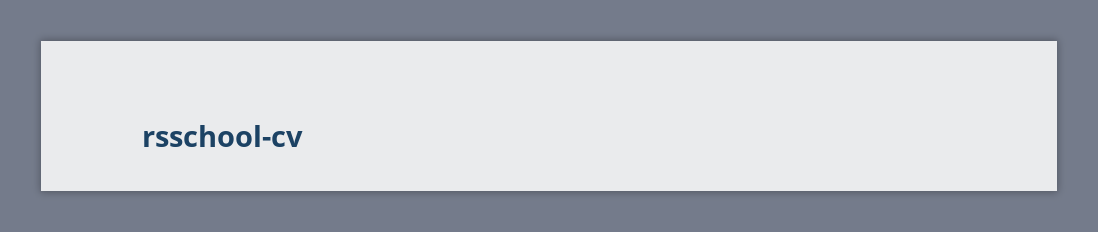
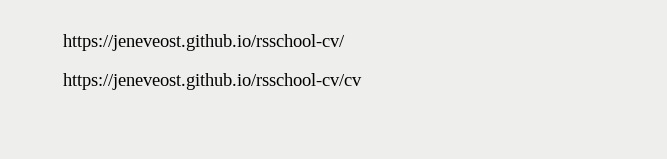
[142,125,303,147] rsschool-cv -> [63,34,345,51] [63,73,362,90] https://jeneveost.github.io/rsschool-cv/ // https://jeneveost.github.io/rsschool-cv/cv

